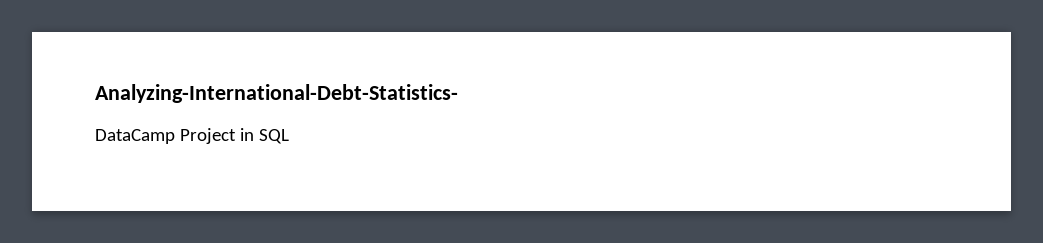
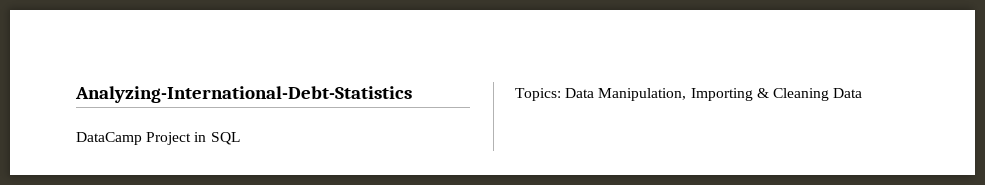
[95,84,458,103] Analyzing-International-Debt-Statistics- -> [75,86,412,103] Analyzing-International-Debt-Statistics
(289, 136) none -> [515,88,863,101] // Topics: Data Manipulation, Importing & Cleaning Data

